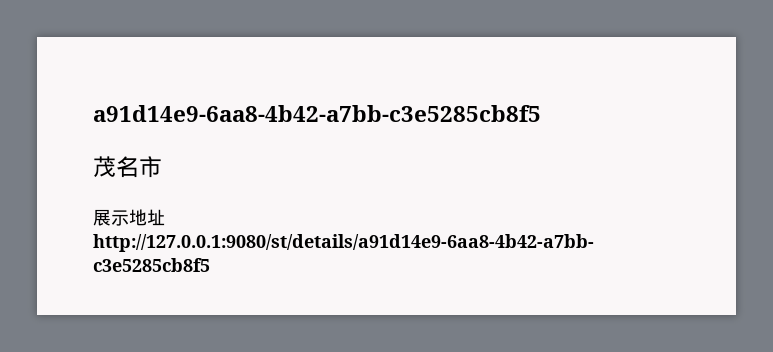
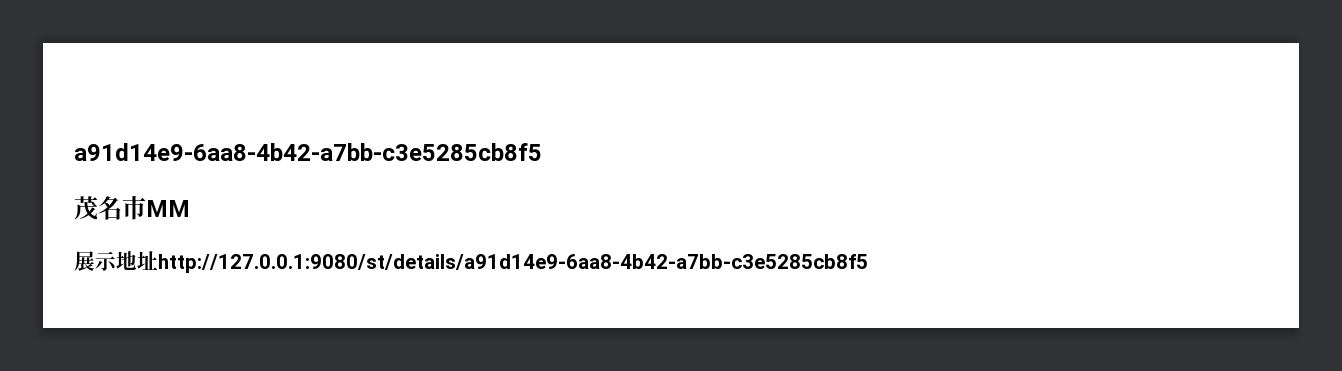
(162, 167) none -> [146,200,190,217] MM

